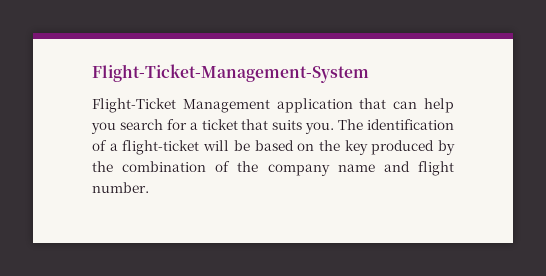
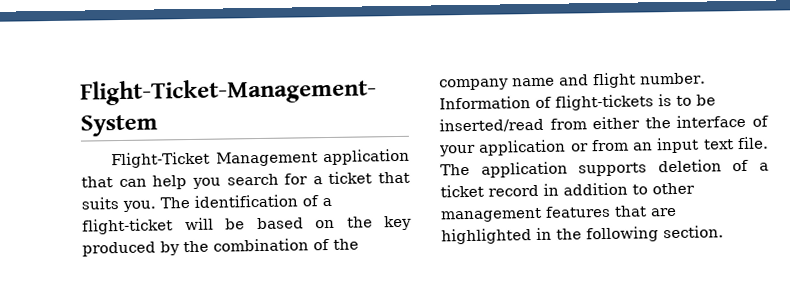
(149, 187) none -> [439,94,716,111] [439,114,769,133] [439,136,769,157] [440,159,769,178] [440,182,695,198] [440,205,677,223] [441,225,724,245] Information of flight-tickets is to be inserted/read from either the interface of your application or from an input text file. The application supports deletion of a ticket record in addition to other management features that are highlighted in the following section.

